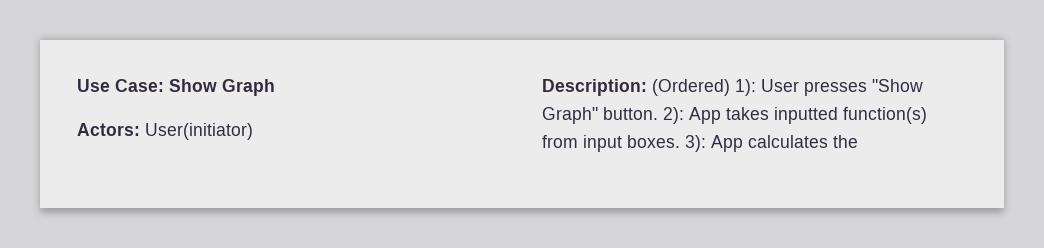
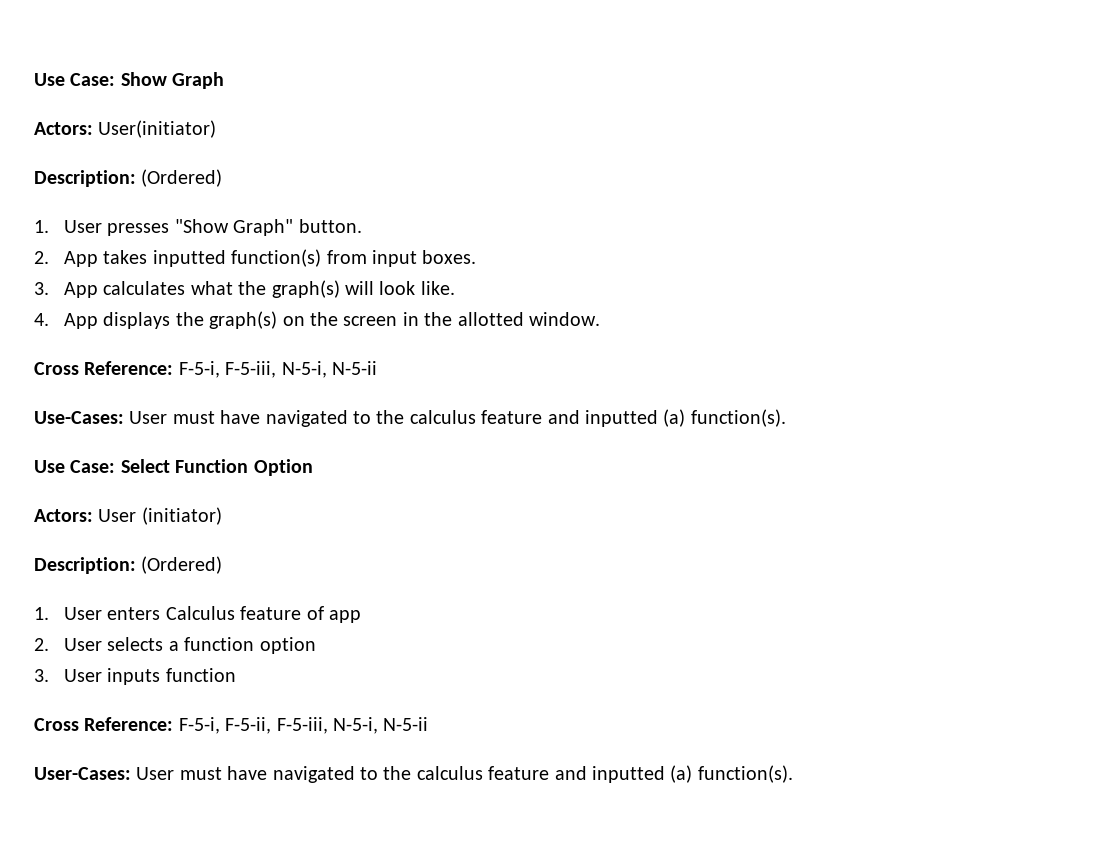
[735,79,756,96] 1): -> [34,220,49,233] // 1.
[663,107,684,124] 2): -> [34,251,49,264] // 2.
[685,135,706,152] 3): -> [34,282,49,295] // 3.
[833,135,858,148] the -> [190,280,455,298] [34,311,600,329] [34,361,377,378] [34,409,786,427] [34,459,313,476] [34,507,222,525] [34,556,223,574] [34,606,361,623] [34,637,316,654] [34,668,236,685] [34,717,429,734] [34,765,793,783] what the graph(s) will look like. // 4. App displays the graph(s) on the screen in the allotted window. // Cross Reference: F-5-i, F-5-iii, N-5-i, N-5-ii // Use-Cases: User must have navigated to the calculus feature and inputted (a) function(s). // Use Case: Select Function Option // Actors: User (initiator) // Description: (Ordered) // 1. User enters Calculus feature of app // 2. User selects a function option // 3. User inputs function // Cross Reference: F-5-i, F-5-ii, F-5-iii, N-5-i, N-5-ii // User-Cases: User must have navigated to the calculus feature and inputted (a) function(s).

